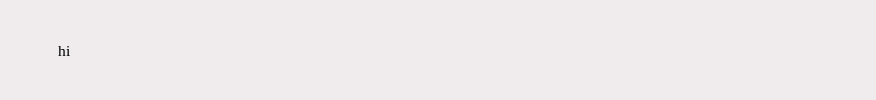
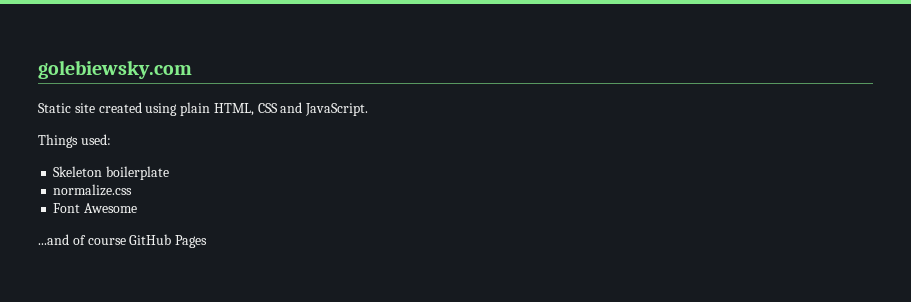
[58,46,71,56] hi -> [38,60,192,79] [38,102,369,116] [38,134,111,148] [53,166,170,180] [53,184,133,196] [53,203,138,213] [38,234,208,248] golebiewsky.com // Static site created using plain HTML, CSS and JavaScript. // Things used: // Skeleton boilerplate // normalize.css // Font Awesome // ...and of course GitHub Pages

